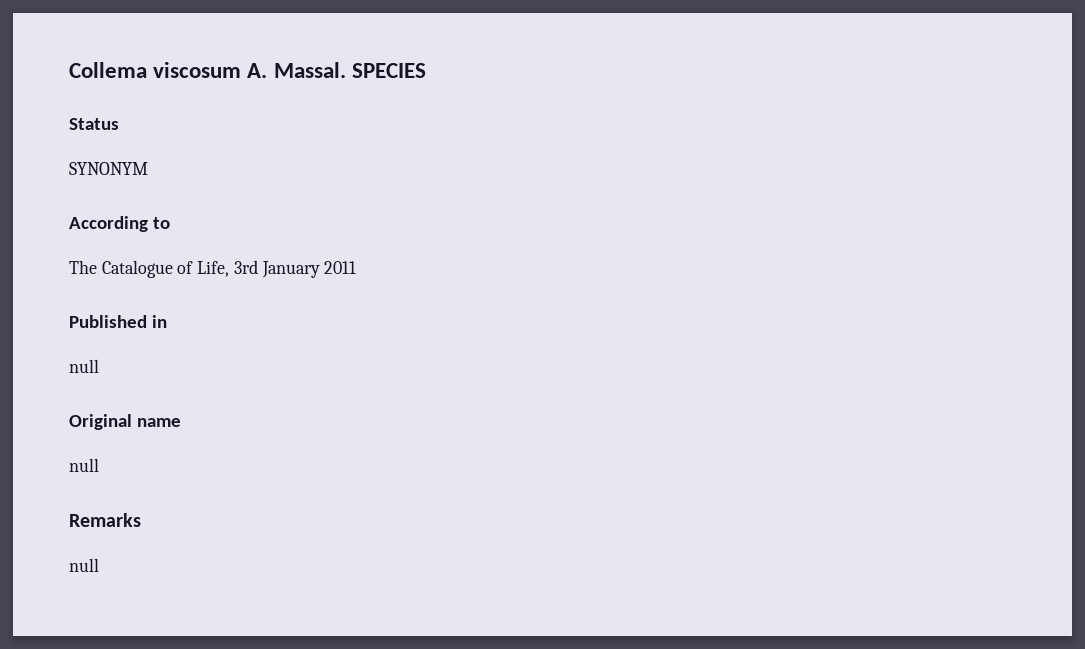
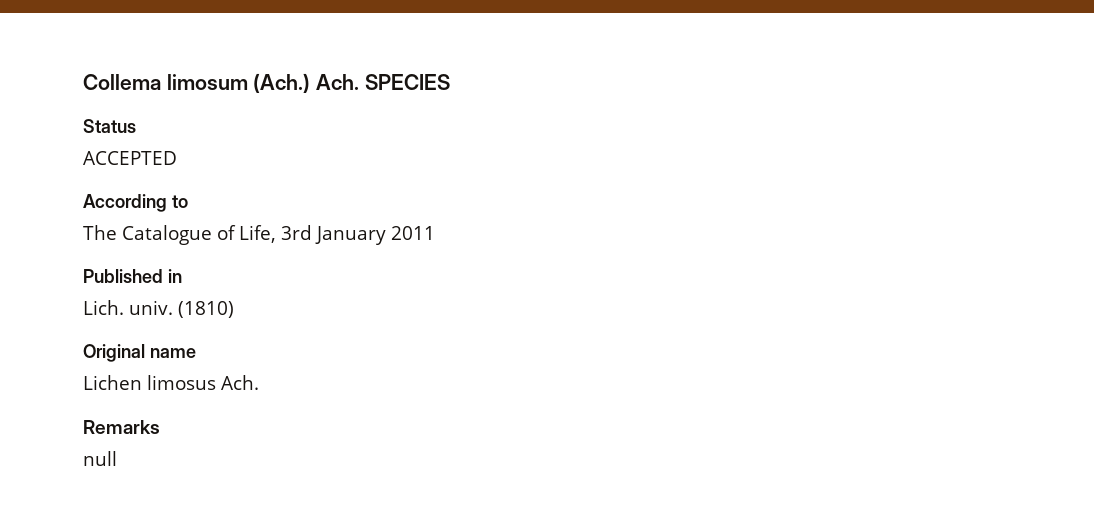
[153,62,346,78] viscosum A. Massal. -> [166,73,360,93] limosum (Ach.) Ach.
[69,162,148,175] SYNONYM -> [83,151,177,165] ACCEPTED
[69,359,99,373] null -> [83,300,234,318] Lich. univ. (1810)
[69,458,99,472] null -> [83,375,259,390] Lichen limosus Ach.

